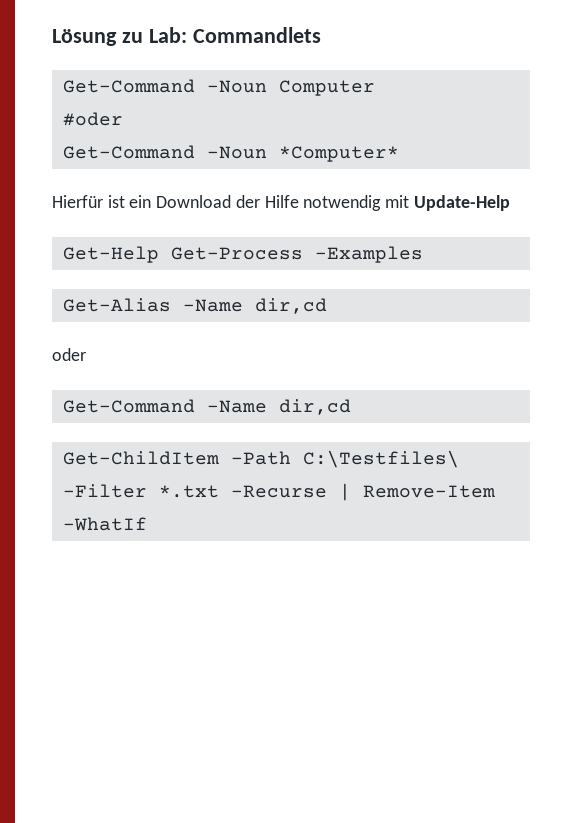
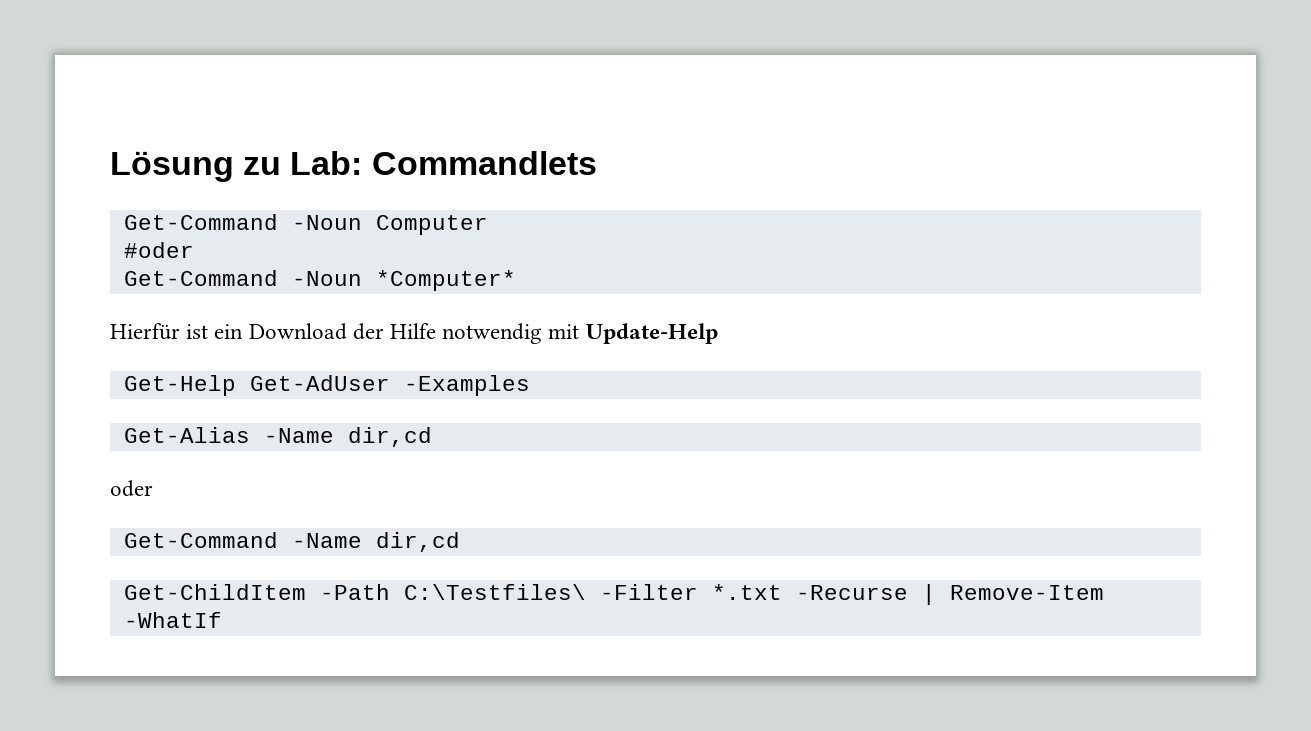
[170,247,303,260] Get-Process -> [249,375,390,391] Get-AdUser

